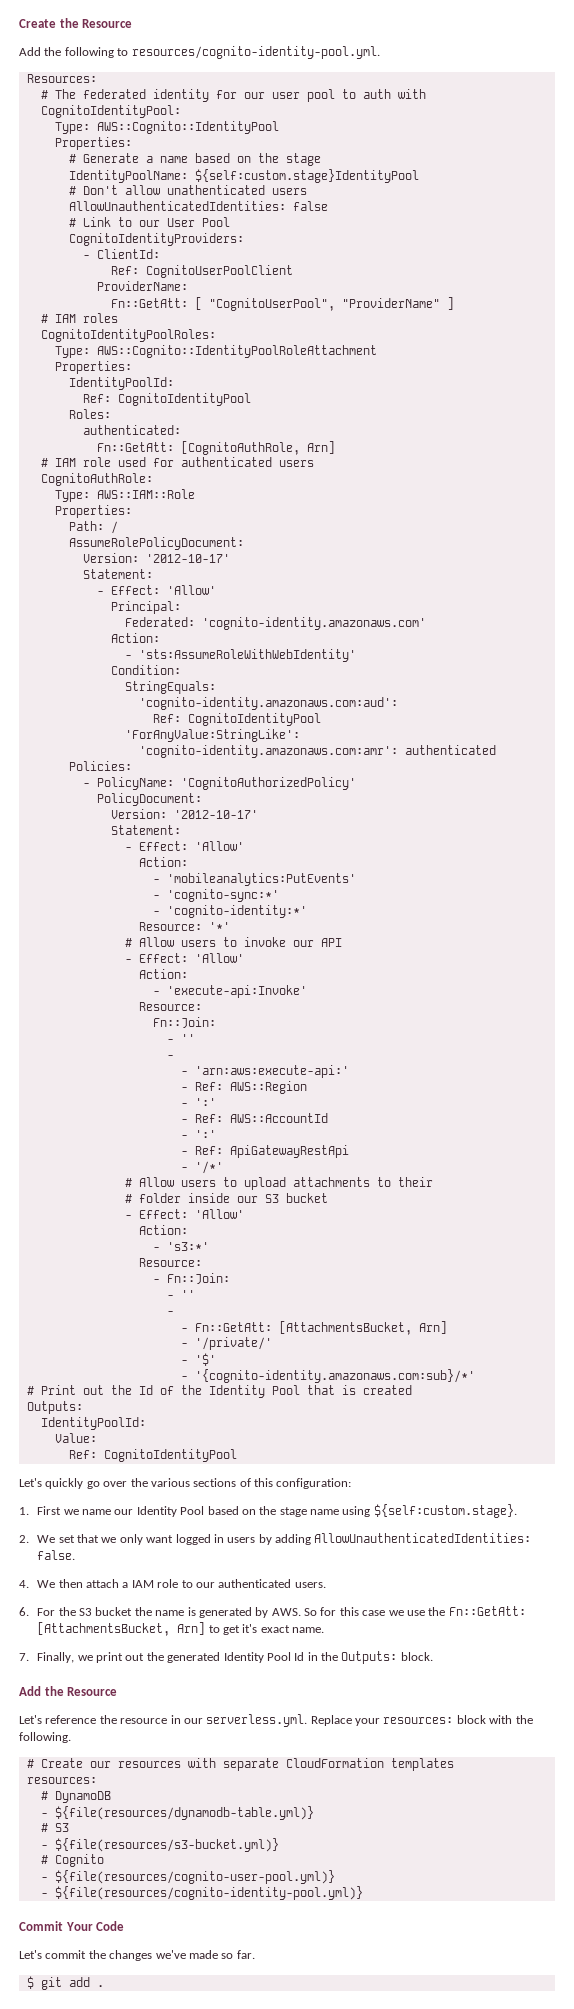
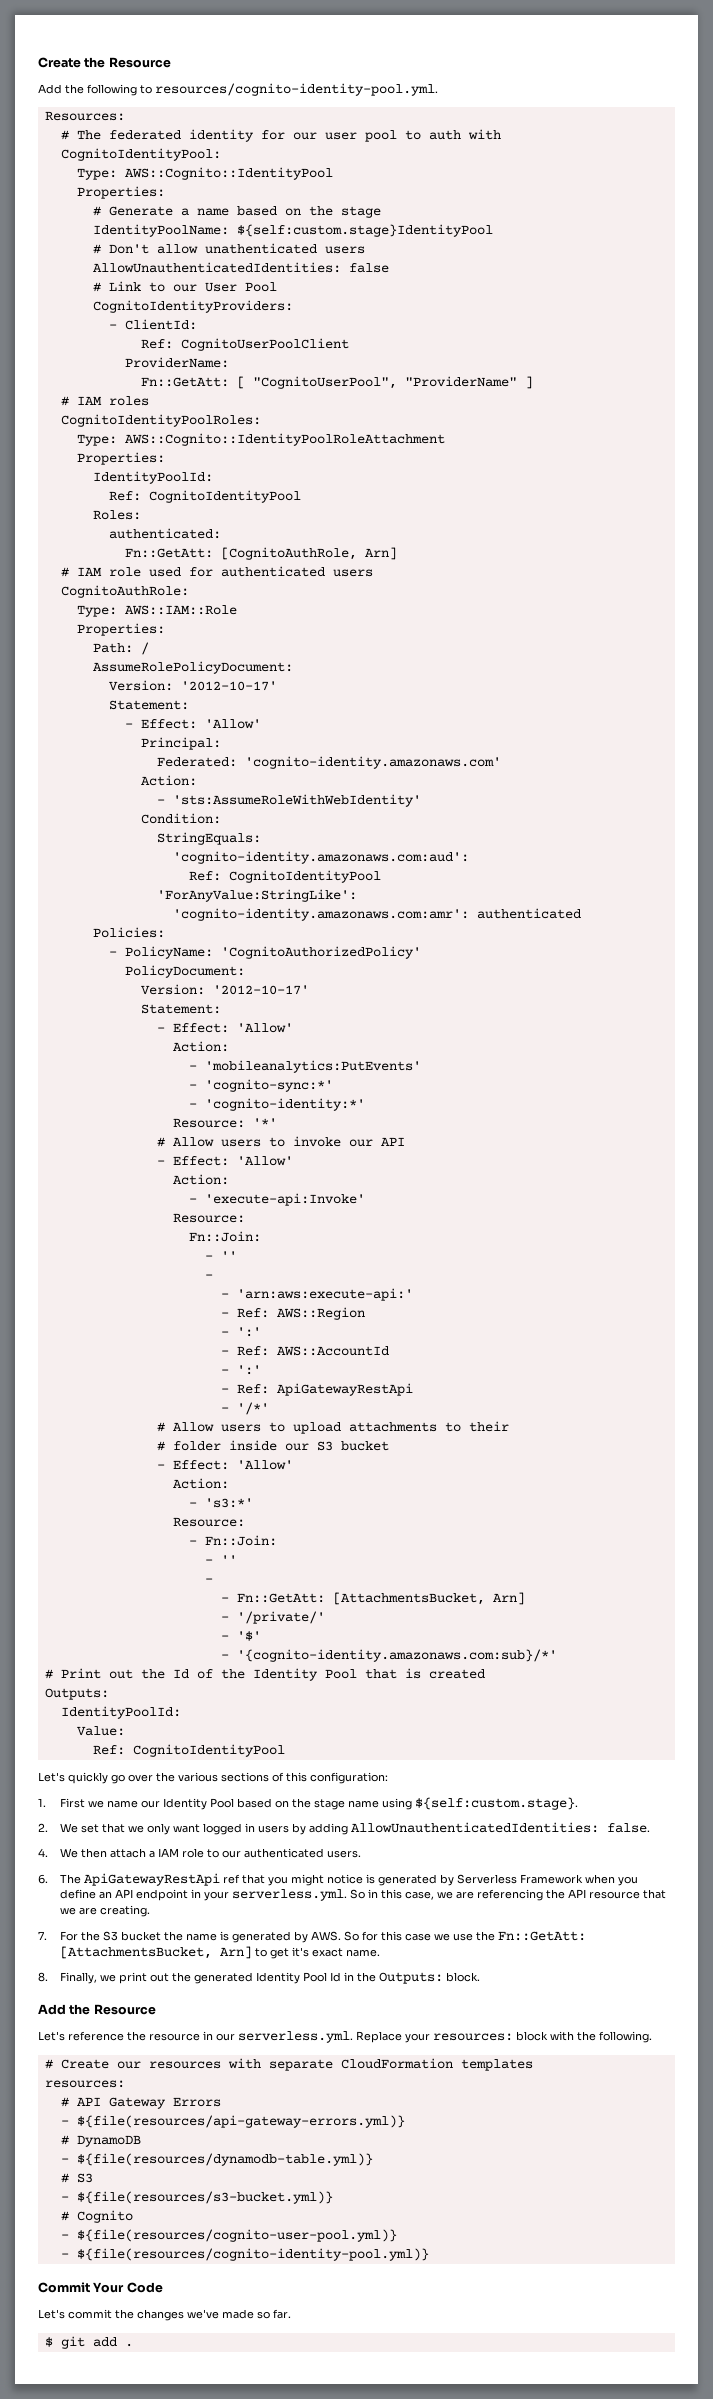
(29, 1611) none -> [59,1873,638,1886] [59,1889,666,1901] [59,1905,150,1917] [38,1931,47,1940] The ApiGatewayRestApi ref that you might notice is generated by Serverless Framework when you define an API endpoint in your serverless.yml. So in this case, we are referencing the API resource that we are creating. // 7.
[19,1653,29,1661] 7. -> [38,1972,48,1982] 8.
(97, 1780) none -> [60,2097,221,2109] [60,2115,405,2128] // # API Gateway Errors // - ${file(resources/api-gateway-errors.yml)}

